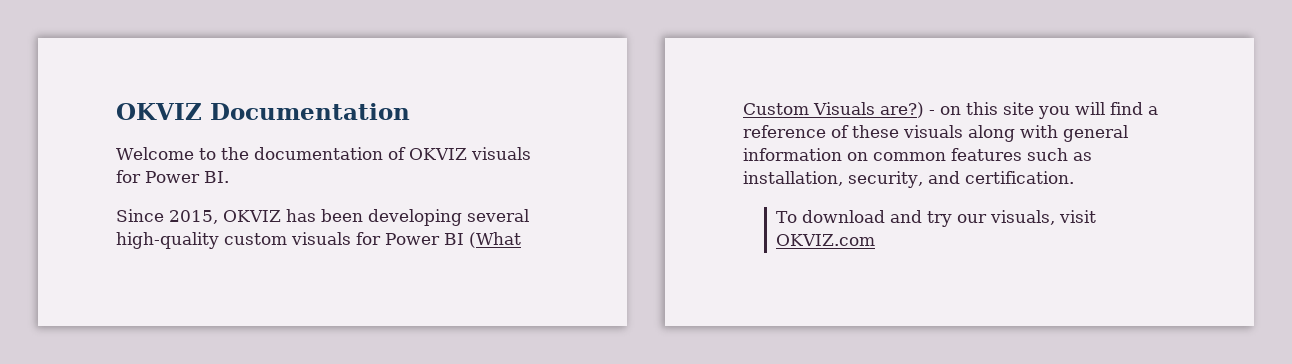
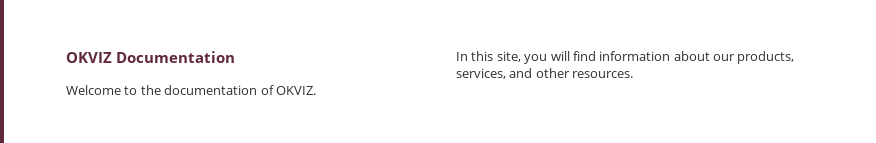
[408,147,531,160] [116,170,229,183] [116,209,529,226] [116,232,521,249] [743,102,1158,119] [743,125,1128,142] [743,148,1092,161] [743,171,1074,188] [775,210,1096,227] [775,234,875,246] OKVIZ visuals for Power BI. // Since 2015, OKVIZ has been developing several high-quality custom visuals for Power BI (What Custom Visuals are?) - on this site you will find a reference of these visuals along with general information on common features such as installation, security, and certification. // To download and try our visuals, visit OKVIZ.com -> [275,86,316,95] [456,51,795,64] [456,68,634,79] OKVIZ. // In this site, you will find information about our products, services, and other resources.

